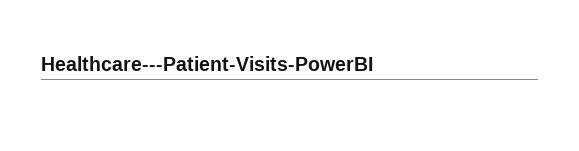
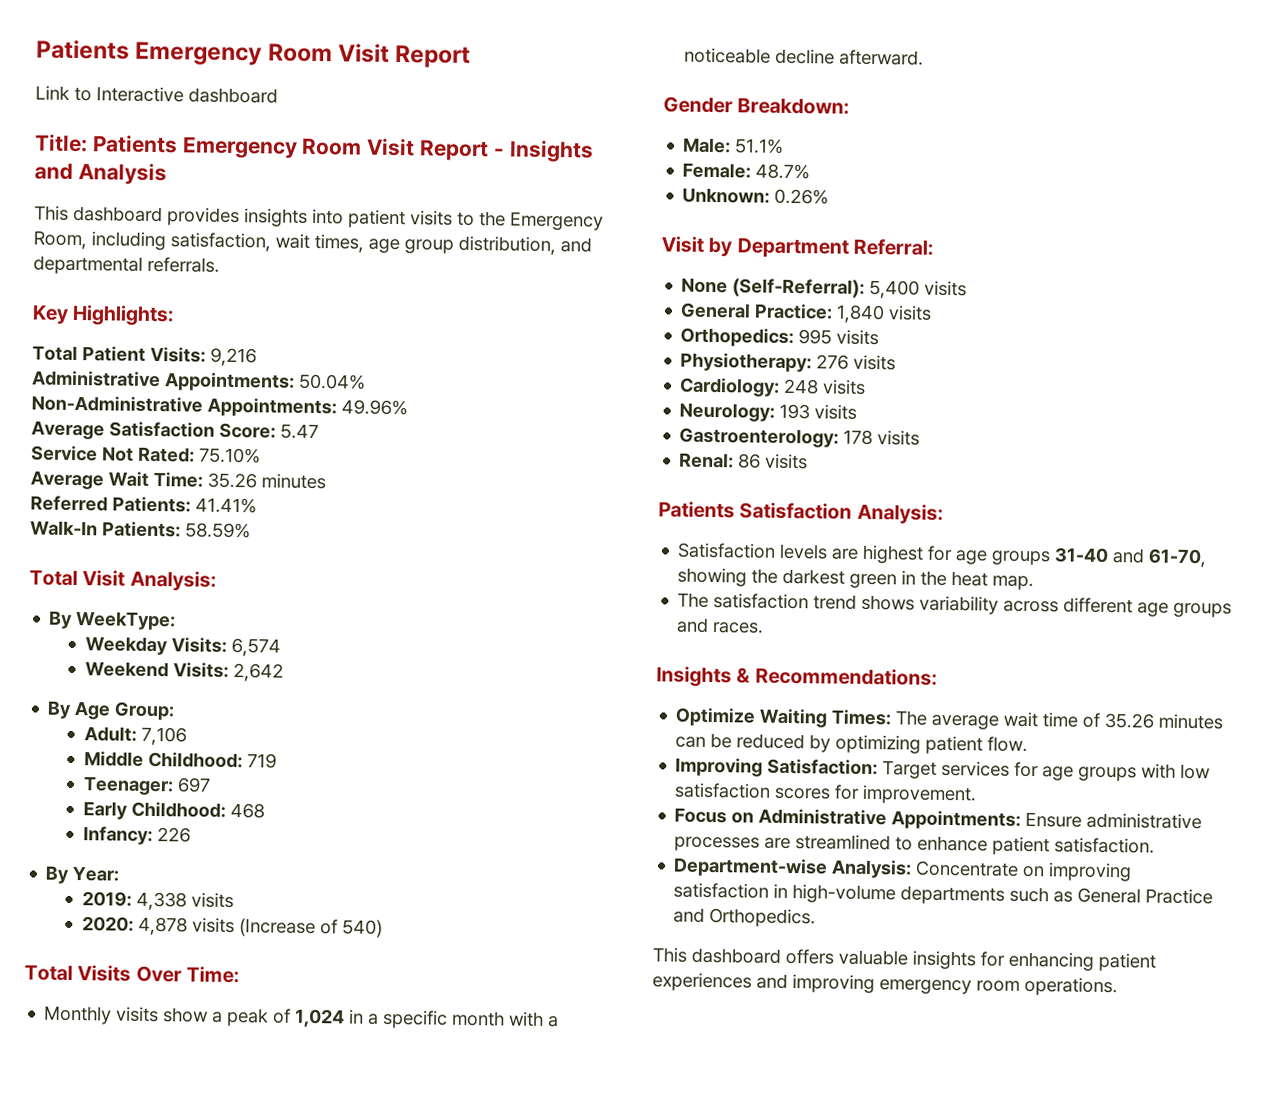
[41,56,373,71] Healthcare---Patient-Visits-PowerBI -> [36,39,472,68] [35,85,278,104] [34,133,594,163] [34,162,167,186] [34,205,604,231] [33,230,592,256] [33,255,220,275] [32,304,176,327] [32,345,257,367] [32,370,366,392] [31,395,408,418] [31,420,319,440] [31,445,261,464] [30,470,326,490] [30,495,257,514] [30,520,251,539] [29,569,217,591] [48,610,177,631] [84,636,281,657] [84,661,284,682] [47,700,176,721] [83,726,187,746] [83,751,277,769] [82,776,211,796] [82,801,265,820] [82,826,191,845] [45,865,120,884] [81,891,234,911] [81,916,383,938] [24,964,241,984] [43,1005,560,1029] [684,47,925,66] [663,96,851,115] [682,137,785,154] [682,162,811,180] [682,187,830,205] [661,236,935,258] [681,277,968,299] [680,302,933,324] [680,327,880,348] [680,352,897,373] [679,377,867,397] [679,402,858,422] [679,427,921,448] [679,452,809,470] [658,501,944,524] [677,542,1208,568] [677,567,1035,591] [677,592,1233,618] [676,617,765,634] [656,666,938,688] [675,707,1224,730] [675,733,1029,755] [675,757,1211,782] [674,782,978,805] [674,807,1203,830] [674,834,1156,856] [673,857,1133,882] [673,882,1214,905] [673,907,817,928] [652,947,1156,972] [652,972,1118,997] Patients Emergency Room Visit Report // Link to Interactive dashboard // Title: Patients Emergency Room Visit Report - Insights and Analysis // This dashboard provides insights into patient visits to the Emergency Room, including satisfaction, wait times, age group distribution, and departmental referrals. // Key Highlights: // Total Patient Visits: 9,216 // Administrative Appointments: 50.04% // Non-Administrative Appointments: 49.96% // Average Satisfaction Score: 5.47 // Service Not Rated: 75.10% // Average Wait Time: 35.26 minutes // Referred Patients: 41.41% // Walk-In Patients: 58.59% // Total Visit Analysis: // By WeekType: // Weekday Visits: 6,574 // Weekend Visits: 2,642 // By Age Group: // Adult: 7,106 // Middle Childhood: 719 // Teenager: 697 // Early Childhood: 468 // Infancy: 226 // By Year: // 2019: 4,338 visits // 2020: 4,878 visits (Increase of 540) // Total Visits Over Time: // Monthly visits show a peak of 1,024 in a specific month with a noticeable decline afterward. // Gender Breakdown: // Male: 51.1% // Female: 48.7% // Unknown: 0.26% // Visit by Department Referral: // None (Self-Referral): 5,400 visits // General Practice: 1,840 visits // Orthopedics: 995 visits // Physiotherapy: 276 visits // Cardiology: 248 visits // Neurology: 193 visits // Gastroenterology: 178 visits // Renal: 86 visits // Patients Satisfaction Analysis: // Satisfaction levels are highest for age groups 31-40 and 61-70, showing the darkest green in the heat map. // The satisfaction trend shows variability across different age groups and races. // Insights & Recommendations: // Optimize Waiting Times: The average wait time of 35.26 minutes can be reduced by optimizing patient flow. // Improving Satisfaction: Target services for age groups with low satisfaction scores for improvement. // Focus on Administrative Appointments: Ensure administrative processes are streamlined to enhance patient satisfaction. // Department-wise Analysis: Concentrate on improving satisfaction in high-volume departments such as General Practice and Orthopedics. // This dashboard offers valuable insights for enhancing patient experiences and improving emergency room operations.

